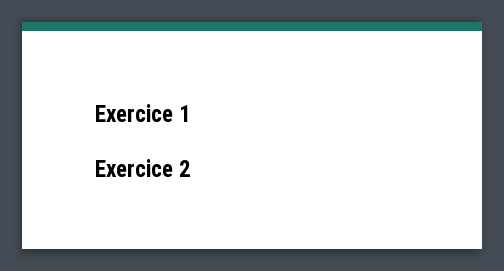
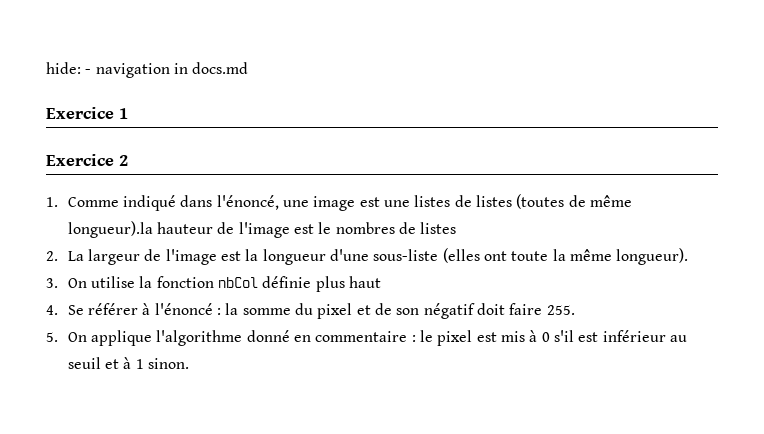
(95, 113) none -> [46,62,249,78] hide: - navigation in docs.md //
(192, 168) none -> [46,194,632,211] [67,221,457,238] [46,248,689,265] [46,276,382,292] [46,303,575,319] [46,330,687,346] [67,357,190,369] // 1. Comme indiqué dans l'énoncé, une image est une listes de listes (toutes de même longueur).la hauteur de l'image est le nombres de listes // 2. La largeur de l'image est la longueur d'une sous-liste (elles ont toute la même longueur). // 3. On utilise la fonction nbCol définie plus haut // 4. Se référer à l'énoncé : la somme du pixel et de son négatif doit faire 255. // 5. On applique l'algorithme donné en commentaire : le pixel est mis à 0 s'il est inférieur au seuil et à 1 sinon.

